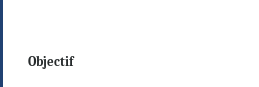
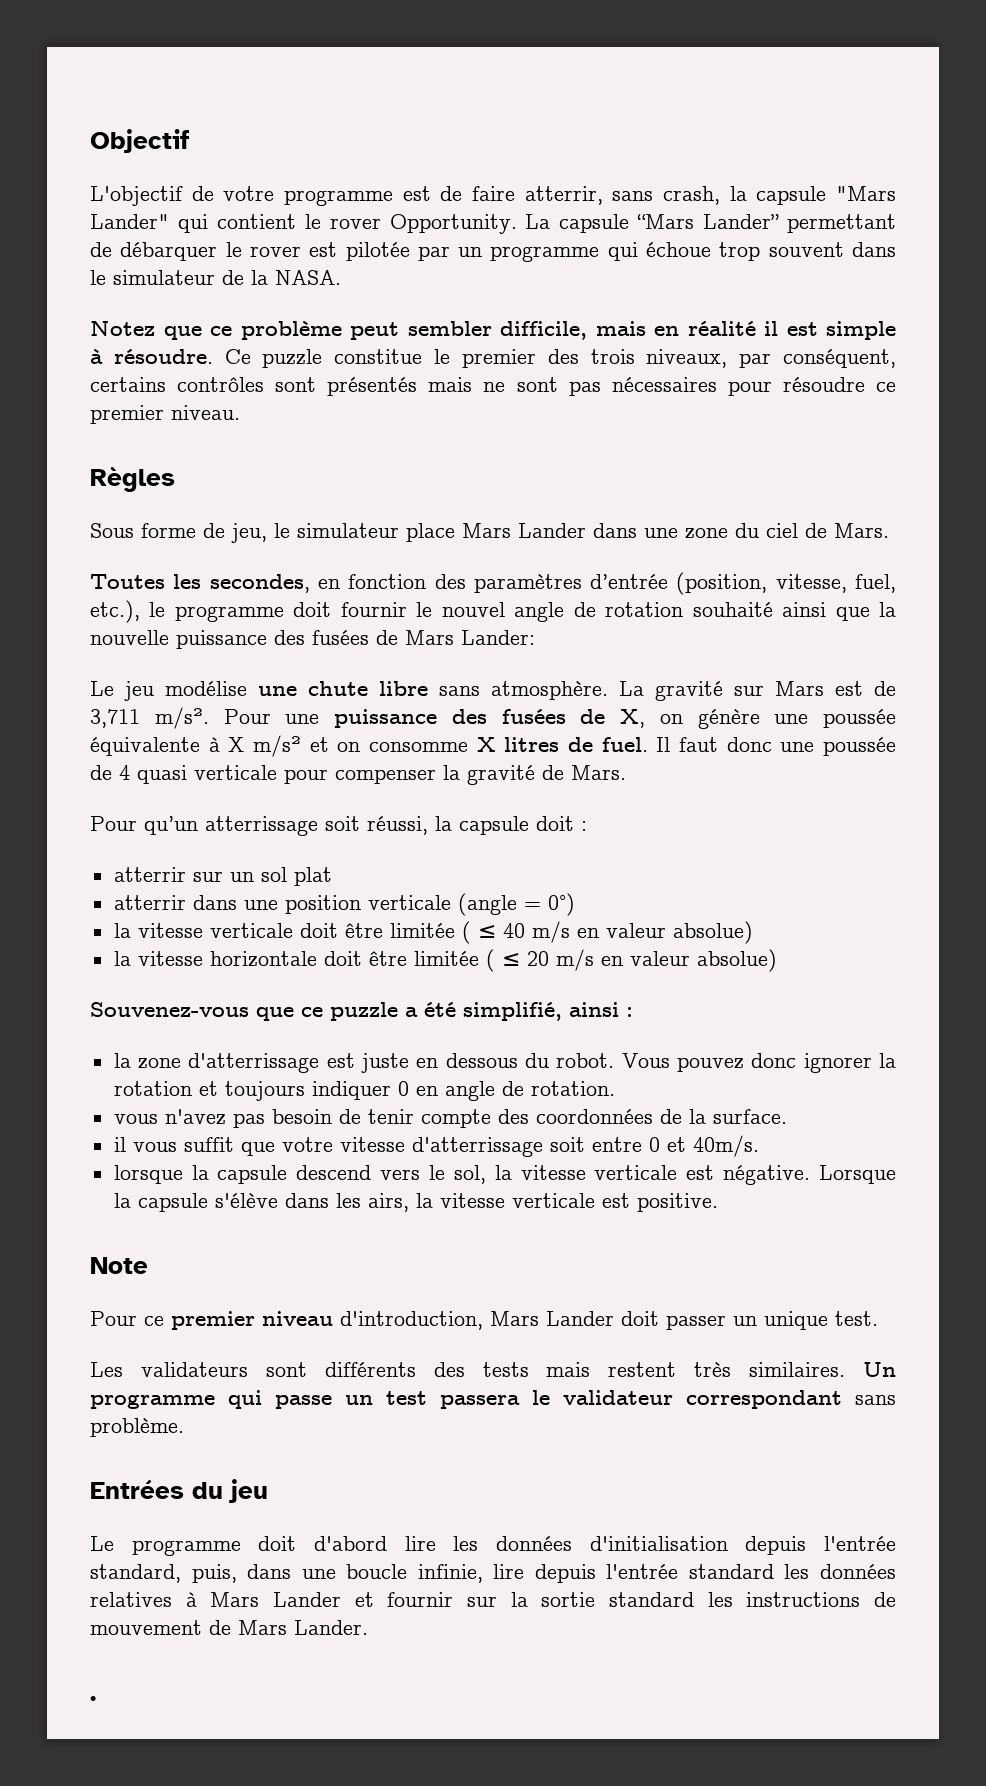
(75, 62) none -> [90,186,896,206] [90,214,896,234] [90,242,896,262] [90,270,341,285] [90,321,896,340] [90,349,897,368] [90,377,896,396] [90,405,240,424] [90,467,175,492] [90,523,889,543] [90,572,896,595] [90,600,896,623] [90,630,535,649] [90,681,896,701] [90,707,896,729] [90,735,896,757] [90,765,626,785] [90,816,587,836] [113,867,332,886] [113,893,575,916] [113,921,753,944] [113,949,777,972] [90,1002,633,1021] [113,1053,897,1073] [113,1081,615,1101] [113,1109,787,1128] [113,1135,759,1157] [113,1165,896,1185] [113,1193,718,1212] [90,1257,148,1274] [90,1311,878,1330] [90,1362,896,1377] [90,1390,896,1409] [90,1418,184,1437] [90,1479,268,1503] [90,1536,896,1556] [90,1564,896,1583] [90,1592,896,1607] [90,1620,368,1635] [90,1696,96,1701] // L'objectif de votre programme est de faire atterrir, sans crash, la capsule "Mars Lander" qui contient le rover Opportunity. La capsule “Mars Lander” permettant de débarquer le rover est pilotée par un programme qui échoue trop souvent dans le simulateur de la NASA. // Notez que ce problème peut sembler difficile, mais en réalité il est simple à résoudre. Ce puzzle constitue le premier des trois niveaux, par conséquent, certains contrôles sont présentés mais ne sont pas nécessaires pour résoudre ce premier niveau. // Règles // Sous forme de jeu, le simulateur place Mars Lander dans une zone du ciel de Mars. // Toutes les secondes, en fonction des paramètres d’entrée (position, vitesse, fuel, etc.), le programme doit fournir le nouvel angle de rotation souhaité ainsi que la nouvelle puissance des fusées de Mars Lander: // Le jeu modélise une chute libre sans atmosphère. La gravité sur Mars est de 3,711 m/s². Pour une puissance des fusées de X, on génère une poussée équivalente à X m/s² et on consomme X litres de fuel. Il faut donc une poussée de 4 quasi verticale pour compenser la gravité de Mars. // Pour qu’un atterrissage soit réussi, la capsule doit : // atterrir sur un sol plat // atterrir dans une position verticale (angle = 0°) // la vitesse verticale doit être limitée ( ≤ 40 m/s en valeur absolue) // la vitesse horizontale doit être limitée ( ≤ 20 m/s en valeur absolue) // Souvenez-vous que ce puzzle a été simplifié, ainsi : // la zone d'atterrissage est juste en dessous du robot. Vous pouvez donc ignorer la rotation et toujours indiquer 0 en angle de rotation. // vous n'avez pas besoin de tenir compte des coordonnées de la surface. // il vous suffit que votre vitesse d'atterrissage soit entre 0 et 40m/s. // lorsque la capsule descend vers le sol, la vitesse verticale est négative. Lorsque la capsule s'élève dans les airs, la vitesse verticale est positive. // Note // Pour ce premier niveau d'introduction, Mars Lander doit passer un unique test. // Les validateurs sont différents des tests mais restent très similaires. Un programme qui passe un test passera le validateur correspondant sans problème. // Entrées du jeu // Le programme doit d'abord lire les données d'initialisation depuis l'entrée standard, puis, dans une boucle infinie, lire depuis l'entrée standard les données relatives à Mars Lander et fournir sur la sortie standard les instructions de mouvement de Mars Lander. // .

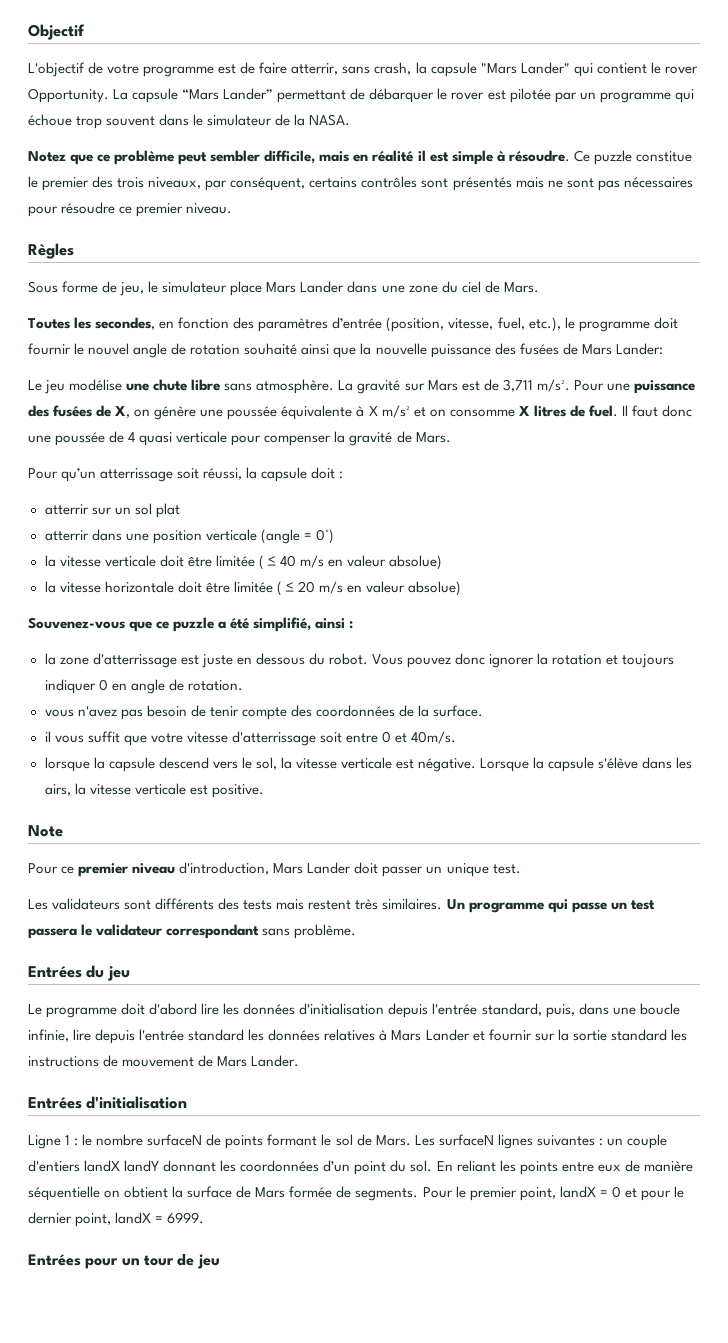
[90,1696,96,1701] . -> [28,1096,188,1109] [28,1134,667,1149] [28,1160,693,1175] [28,1186,684,1201] [28,1212,205,1227] [28,1254,220,1269] Entrées d'initialisation // Ligne 1 : le nombre surfaceN de points formant le sol de Mars. Les surfaceN lignes suivantes : un couple d'entiers landX landY donnant les coordonnées d’un point du sol. En reliant les points entre eux de manière séquentielle on obtient la surface de Mars formée de segments. Pour le premier point, landX = 0 et pour le dernier point, landX = 6999. // Entrées pour un tour de jeu

